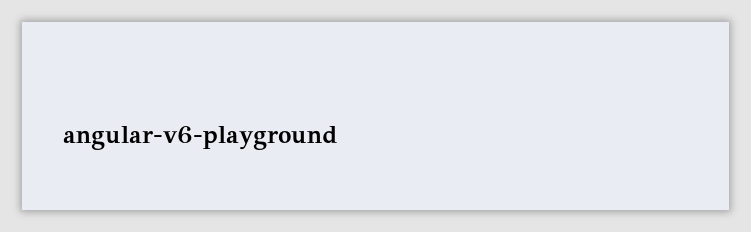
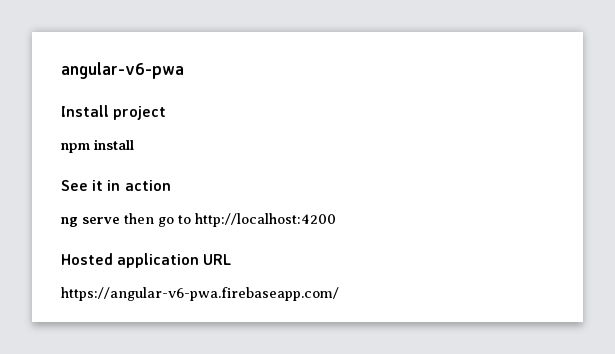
[63,126,338,150] angular-v6-playground -> [61,62,184,79] [61,105,167,120] [61,139,134,153] [61,180,171,191] [61,213,336,227] [61,253,232,268] [61,287,339,301] angular-v6-pwa // Install project // npm install // See it in action // ng serve then go to http://localhost:4200 // Hosted application URL // https://angular-v6-pwa.firebaseapp.com/

